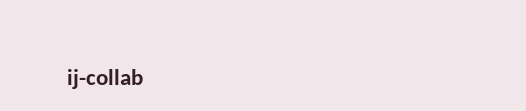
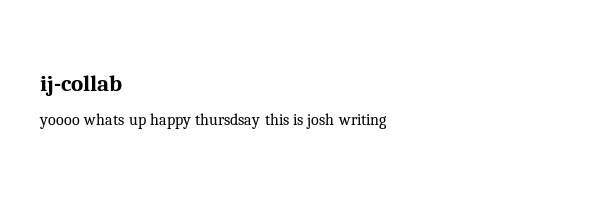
(143, 79) none -> [39,113,387,129] // yoooo whats up happy thursdsay this is josh writing

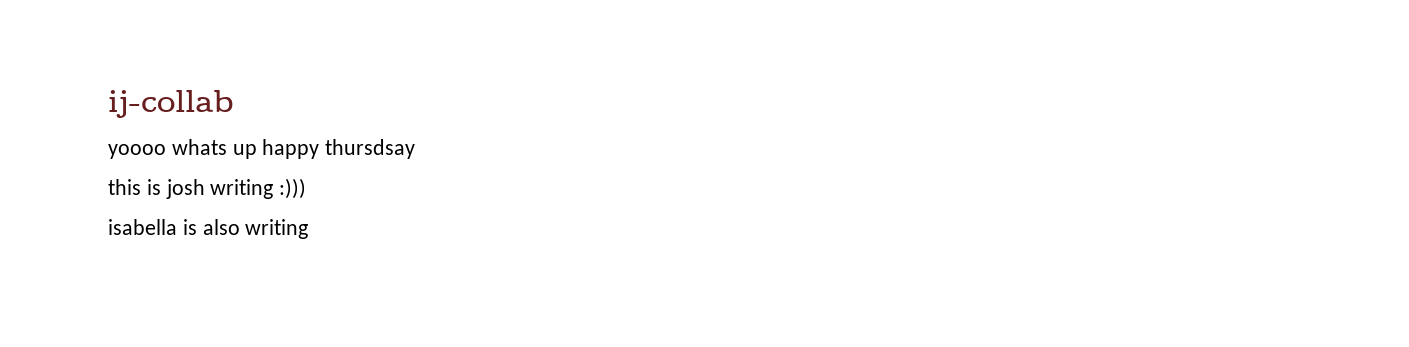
(261, 121) none -> (416, 149) //
(387, 121) none -> [279,178,307,199] [108,219,309,239] :))) // isabella is also writing

